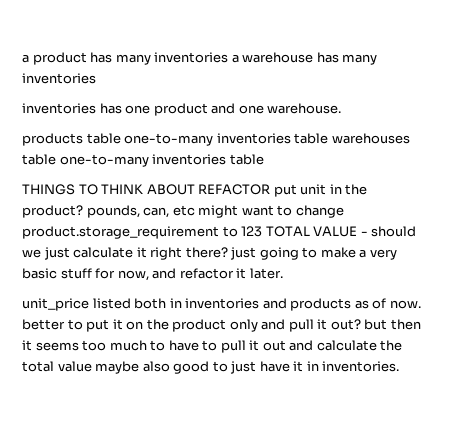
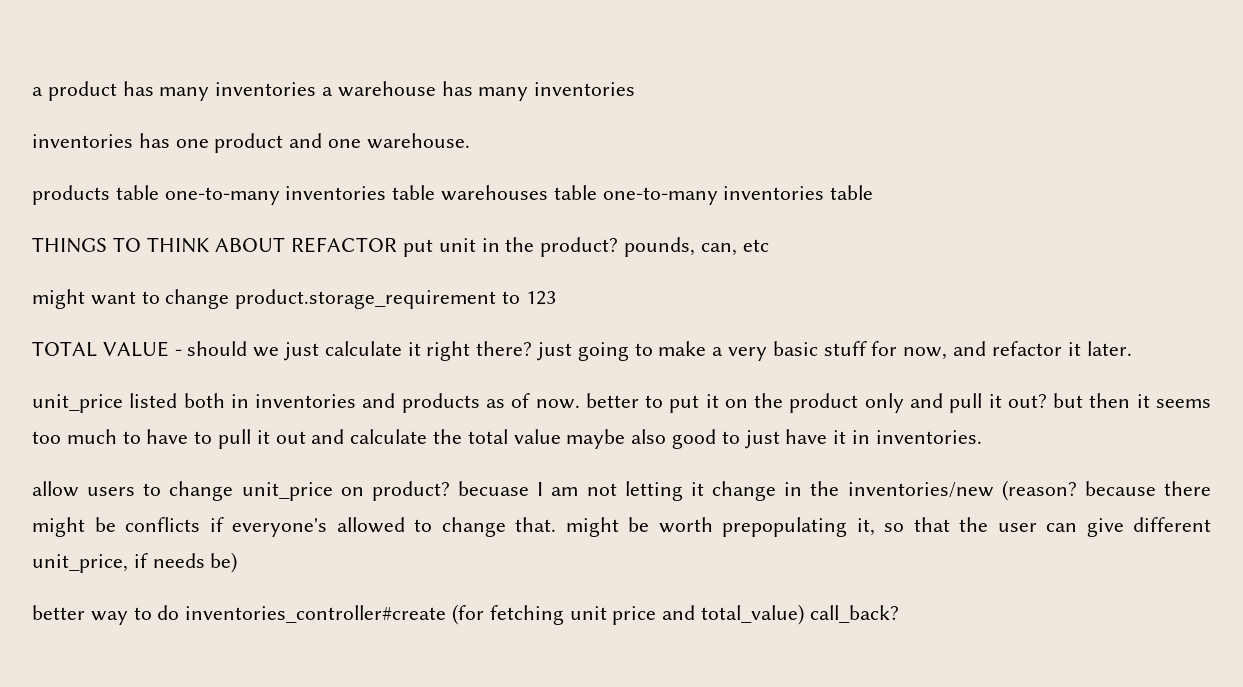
(195, 210) none -> (769, 245) //
(263, 231) none -> (556, 298) //
(400, 366) none -> [32,480,1211,501] [32,517,1211,537] [32,552,238,573] [32,604,899,625] // allow users to change unit_price on product? becuase I am not letting it change in the inventories/new (reason? because there might be conflicts if everyone's allowed to change that. might be worth prepopulating it, so that the user can give different unit_price, if needs be) // better way to do inventories_controller#create (for fetching unit price and total_value) call_back?

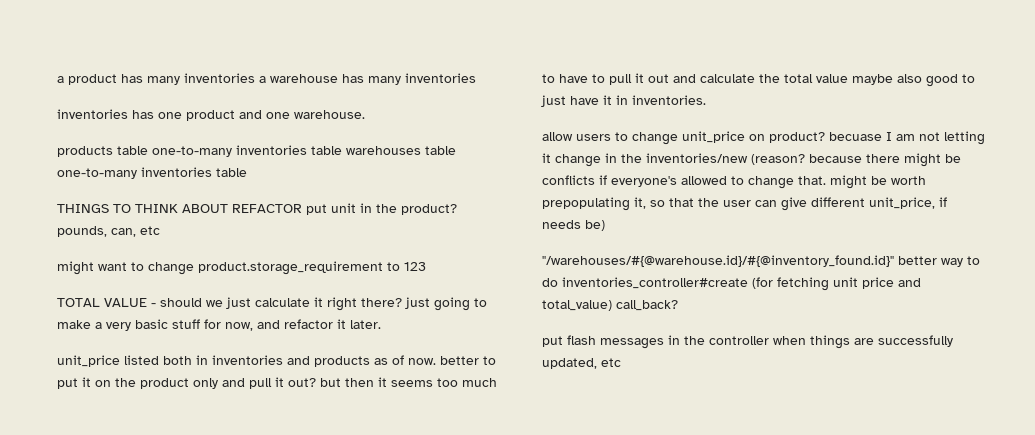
(238, 562) none -> [542,255,894,267] "/warehouses/#{@warehouse.id}/#{@inventory_found.id}"
(899, 614) none -> [542,335,953,349] [542,358,621,369] // put flash messages in the controller when things are successfully updated, etc

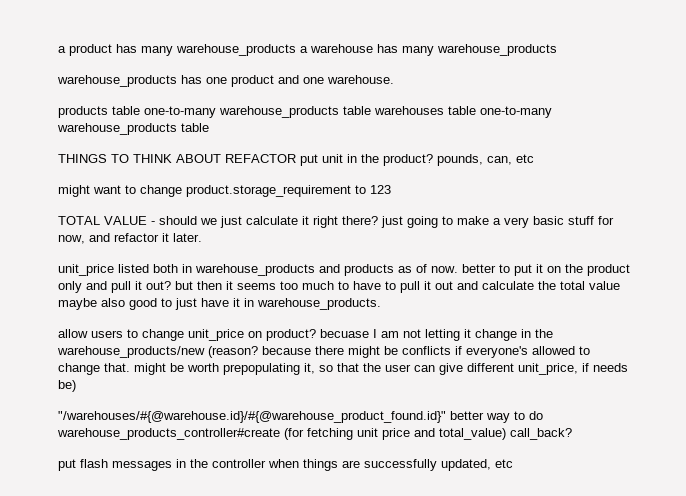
[184,73,255,83] inventories -> [176,44,296,56] warehouse_products
[405,73,476,83] [57,109,128,119] inventories // inventories -> [437,44,557,56] [57,75,177,87] warehouse_products // warehouse_products
[236,145,307,155] inventories -> [219,106,339,118] warehouse_products
[141,167,212,177] inventories -> [57,123,177,135] warehouse_products
[212,355,283,365] inventories -> [195,264,315,276] warehouse_products
[632,95,706,105] inventories. -> [257,298,381,310] warehouse_products.
[646,153,748,163] inventories/new -> [57,346,205,358] warehouse_products/new
[542,255,894,267] "/warehouses/#{@warehouse.id}/#{@inventory_found.id}" -> [58,411,446,423] "/warehouses/#{@warehouse.id}/#{@warehouse_product_found.id}"
[562,277,748,289] inventories_controller#create -> [57,428,280,440] warehouse_products_controller#create

